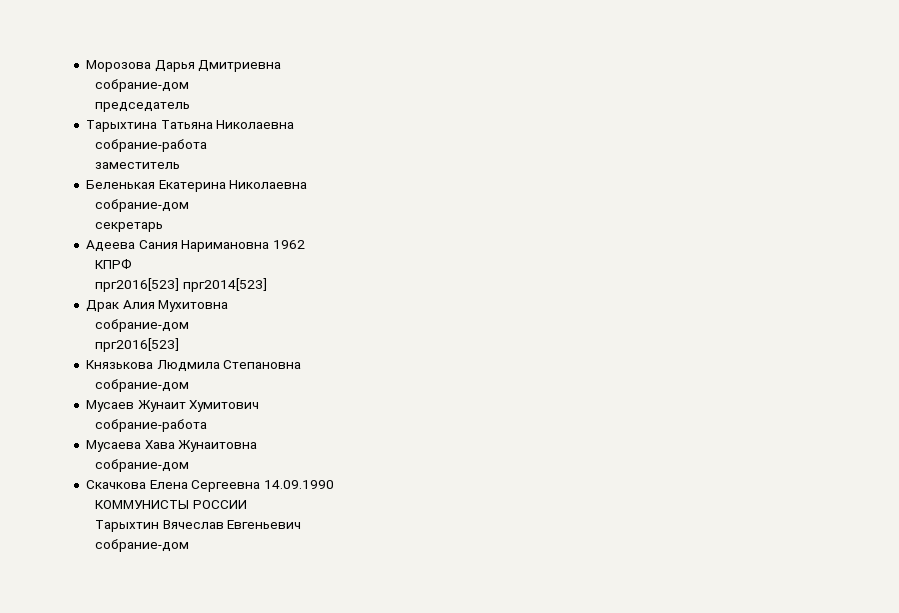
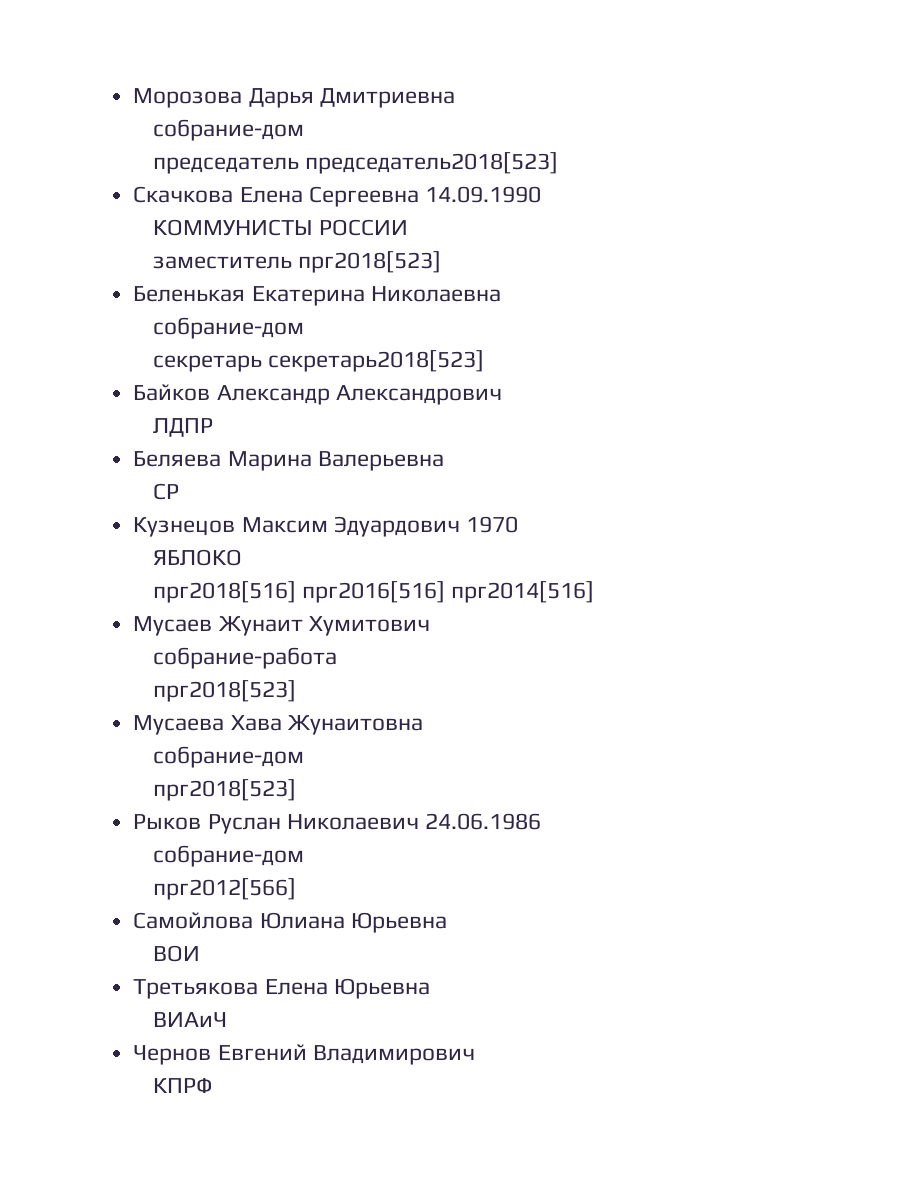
[85,120,295,132] [95,139,208,152] [95,162,181,169] [85,180,308,192] [95,199,190,212] [95,222,164,232] [85,240,305,252] [95,259,133,269] [95,278,267,292] [85,300,229,312] [95,319,190,332] [95,338,180,352] [85,360,302,372] [95,379,190,392] [85,400,260,412] [95,419,208,432] [85,440,258,452] [95,459,190,472] // Тарыхтина Татьяна Николаевна // собрание-работа // заместитель // Беленькая Екатерина Николаевна // собрание-дом // секретарь // Адеева Сания Наримановна 1962 // КПРФ // прг2016[523] прг2014[523] // Драк Алия Мухитовна // собрание-дом // прг2016[523] // Князькова Людмила Степановна // собрание-дом // Мусаев Жунаит Хумитович // собрание-работа // Мусаева Хава Жунаитовна // собрание-дом -> [304,152,558,174] председатель2018[523]
[95,520,302,532] [95,539,190,552] Тарыхтин Вячеслав Евгеньевич // собрание-дом -> [152,251,441,273] [133,286,501,306] [152,317,304,339] [152,350,484,372] [133,384,502,405] [152,418,213,437] [133,451,444,471] [152,483,179,500] [133,516,518,537] [152,549,242,566] [152,581,595,603] [133,616,430,636] [152,647,337,669] [152,680,296,702] [133,715,423,735] [152,746,304,768] [152,779,296,801] [133,813,541,834] [152,845,304,867] [152,878,296,900] [133,912,447,933] [152,945,200,962] [133,978,430,999] [152,1012,227,1027] [133,1044,475,1065] [152,1078,213,1093] заместитель прг2018[523] // Беленькая Екатерина Николаевна // собрание-дом // секретарь секретарь2018[523] // Байков Александр Александрович // ЛДПР // Беляева Марина Валерьевна // СР // Кузнецов Максим Эдуардович 1970 // ЯБЛОКО // прг2018[516] прг2016[516] прг2014[516] // Мусаев Жунаит Хумитович // собрание-работа // прг2018[523] // Мусаева Хава Жунаитовна // собрание-дом // прг2018[523] // Рыков Руслан Николаевич 24.06.1986 // собрание-дом // прг2012[566] // Самойлова Юлиана Юрьевна // ВОИ // Третьякова Елена Юрьевна // ВИАиЧ // Чернов Евгений Владимирович // КПРФ

